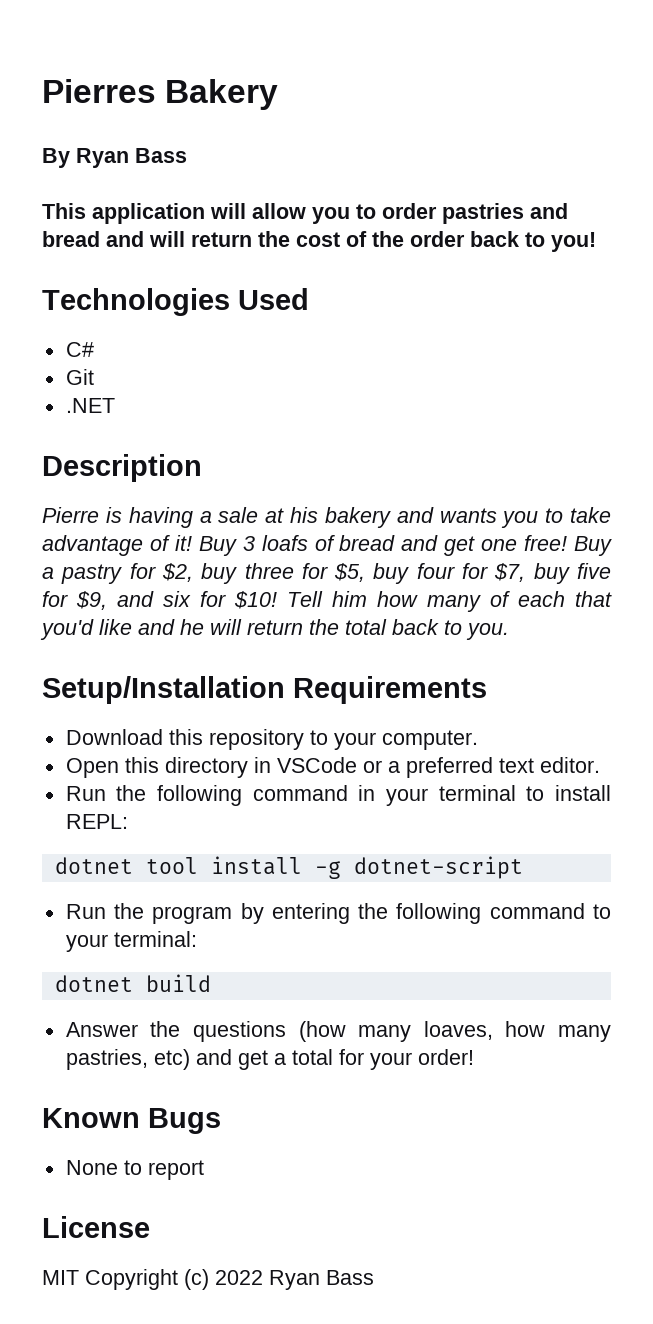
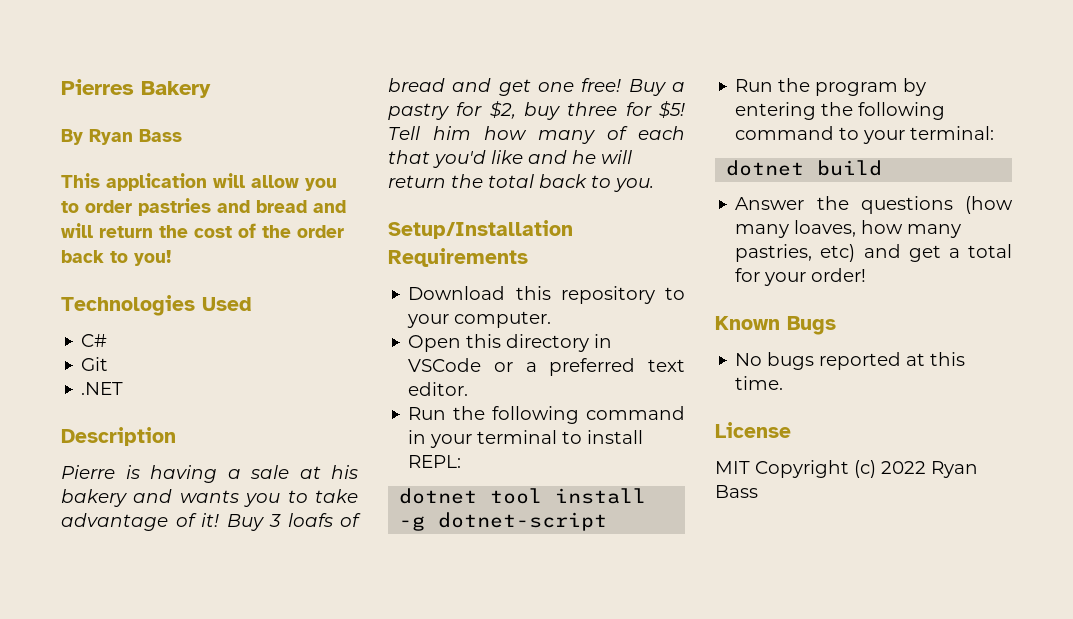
[334,563,612,584] [42,591,277,610] $5, buy four for $7, buy five for $9, and six for $10! -> [659,101,685,118] $5!
[65,1160,204,1180] None to report -> [735,352,966,370] [735,376,784,390] No bugs reported at this time.

